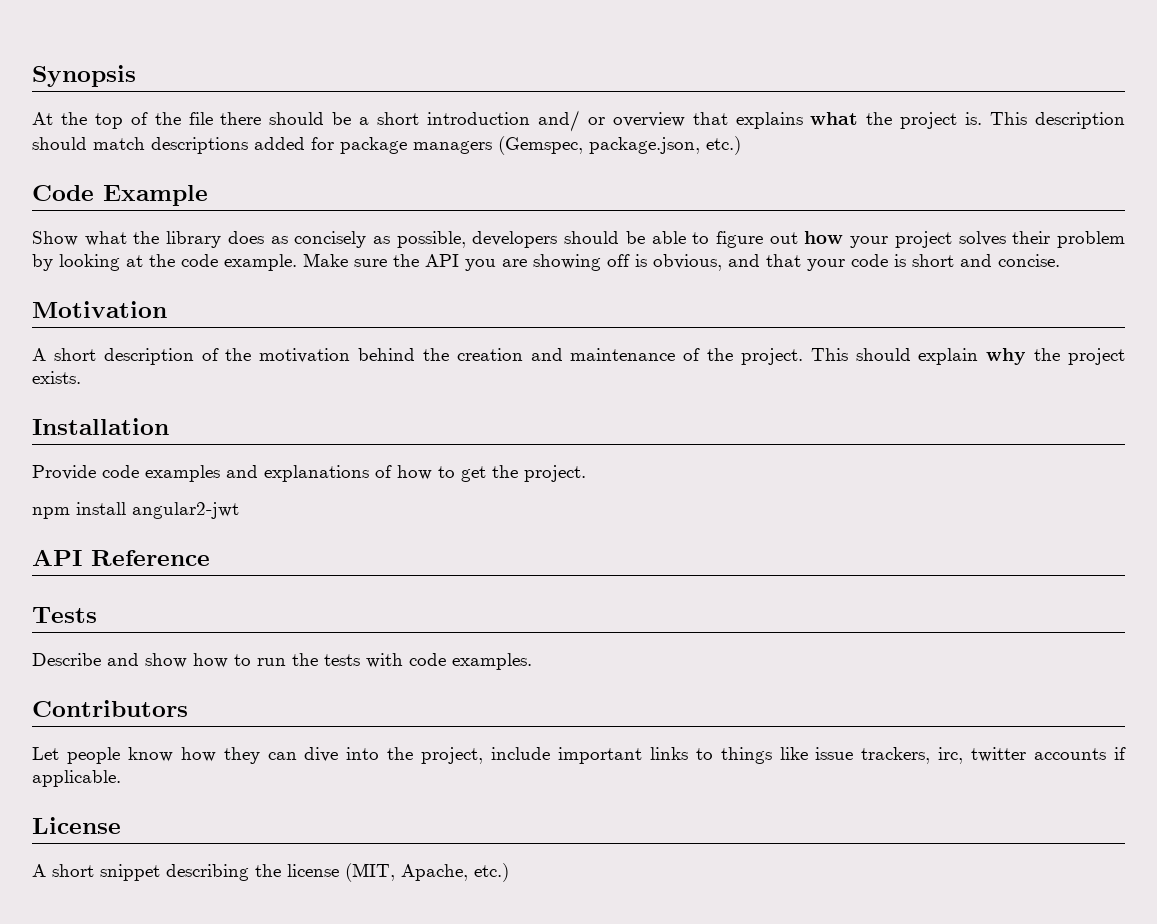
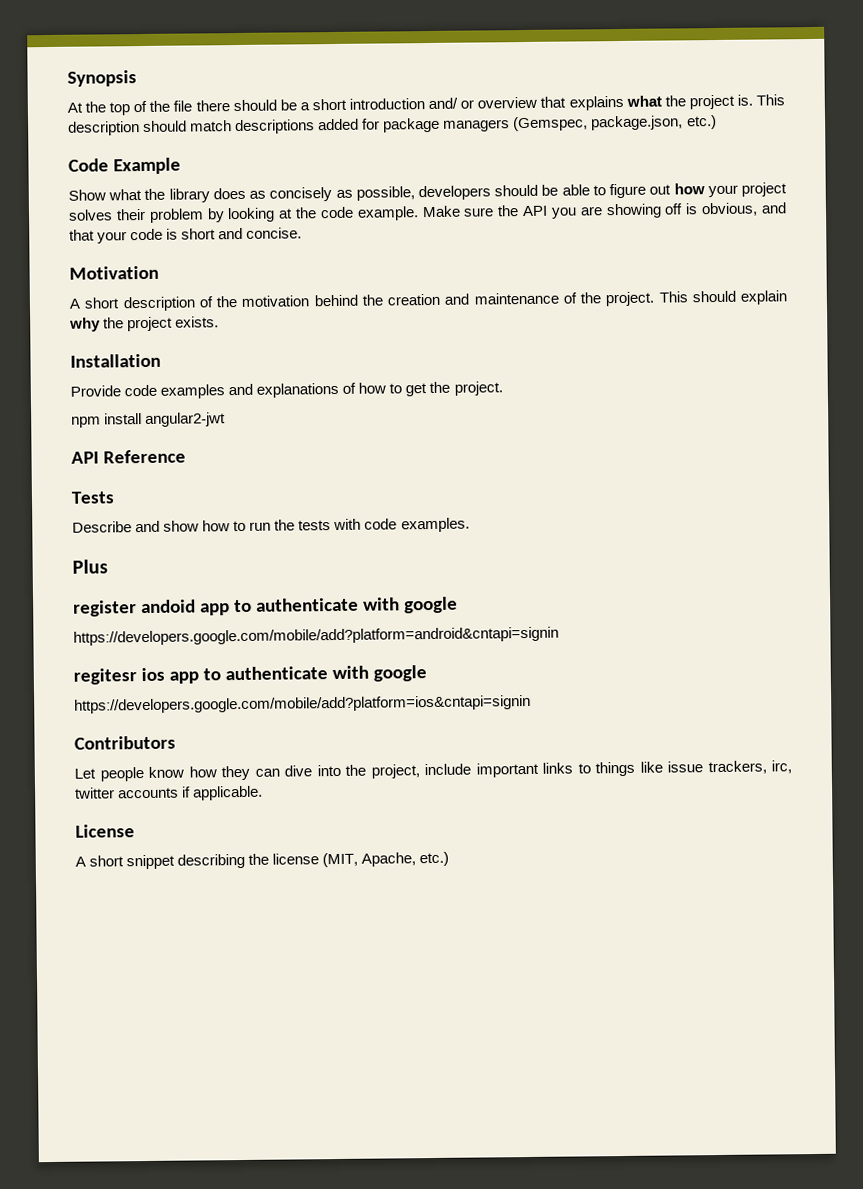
(532, 661) none -> [72,559,108,574] [73,596,458,617] [73,626,559,646] [73,665,427,685] [74,694,531,714] // Plus // register andoid app to authenticate with google // https://developers.google.com/mobile/add?platform=android&cntapi=signin // regitesr ios app to authenticate with google // https://developers.google.com/mobile/add?platform=ios&cntapi=signin

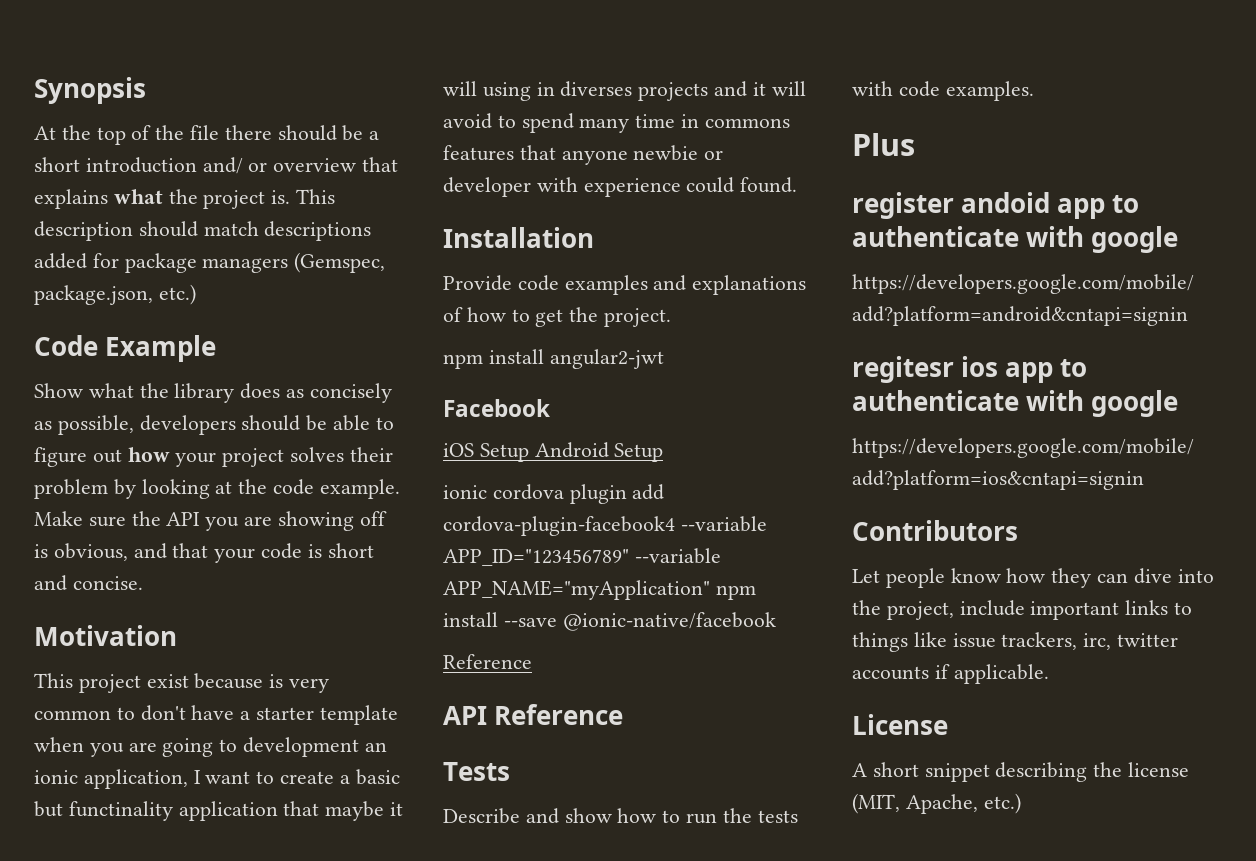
[69,290,787,312] [69,316,220,332] A short description of the motivation behind the creation and maintenance of the project. This should explain why the project exists. -> [34,673,330,693] [34,705,398,725] [34,737,387,757] [34,769,400,789] [34,801,404,821] [443,81,806,101] [443,113,790,133] [443,145,724,165] [443,177,798,197] This project exist because is very common to don't have a starter template when you are going to development an ionic application, I want to create a basic but functinality application that maybe it will using in diverses projects and it will avoid to spend many time in commons features that anyone newbie or developer with experience could found.
(227, 419) none -> [443,399,550,417] [443,442,664,462] [443,484,665,504] [443,516,767,536] [443,548,721,566] [443,580,756,600] [443,612,776,631] [443,654,532,669] // Facebook // iOS Setup Android Setup // ionic cordova plugin add cordova-plugin-facebook4 --variable APP_ID="123456789" --variable APP_NAME="myApplication" npm install --save @ionic-native/facebook // Reference

